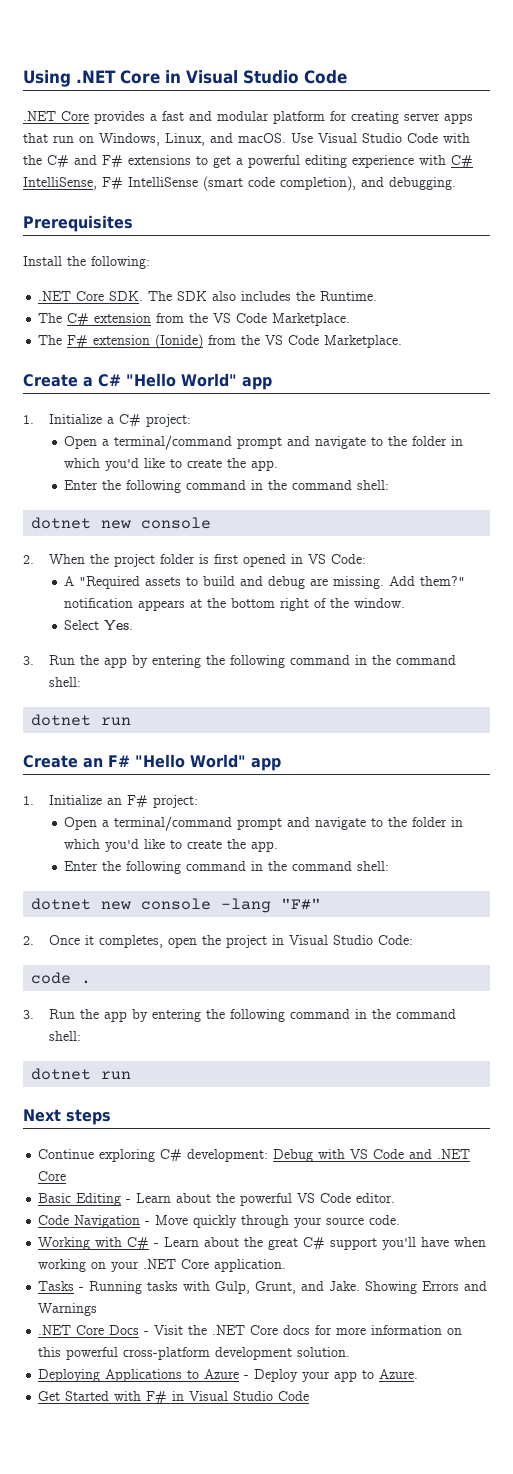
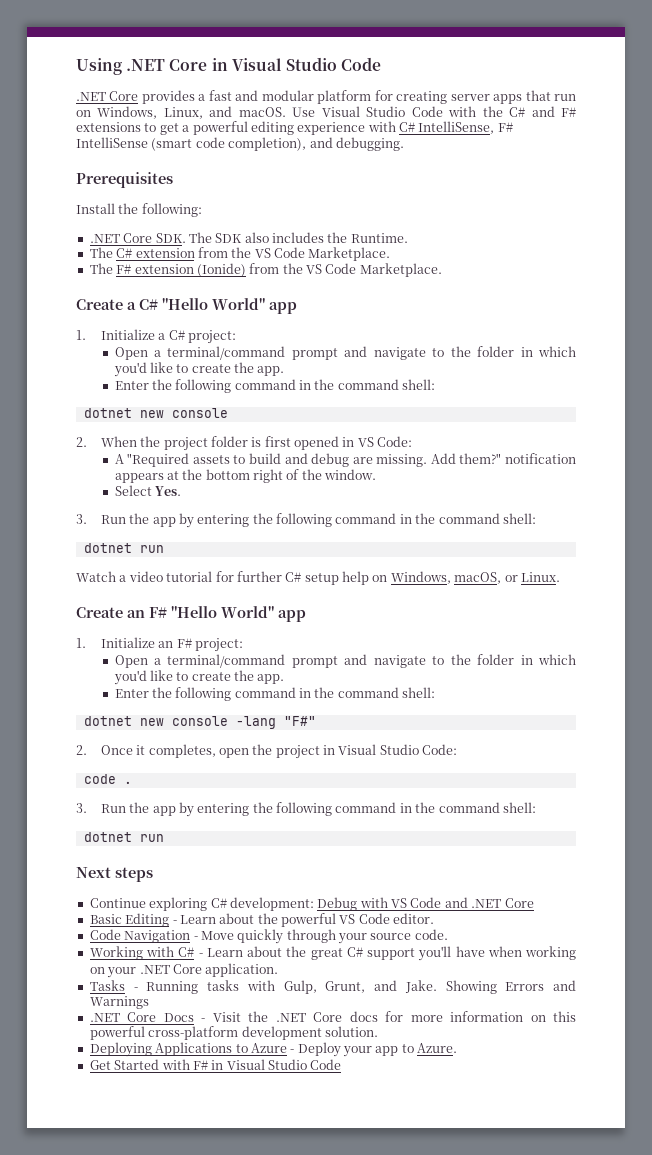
(132, 721) none -> [76,571,560,585] // Watch a video tutorial for further C# setup help on Windows, macOS, or Linux.

